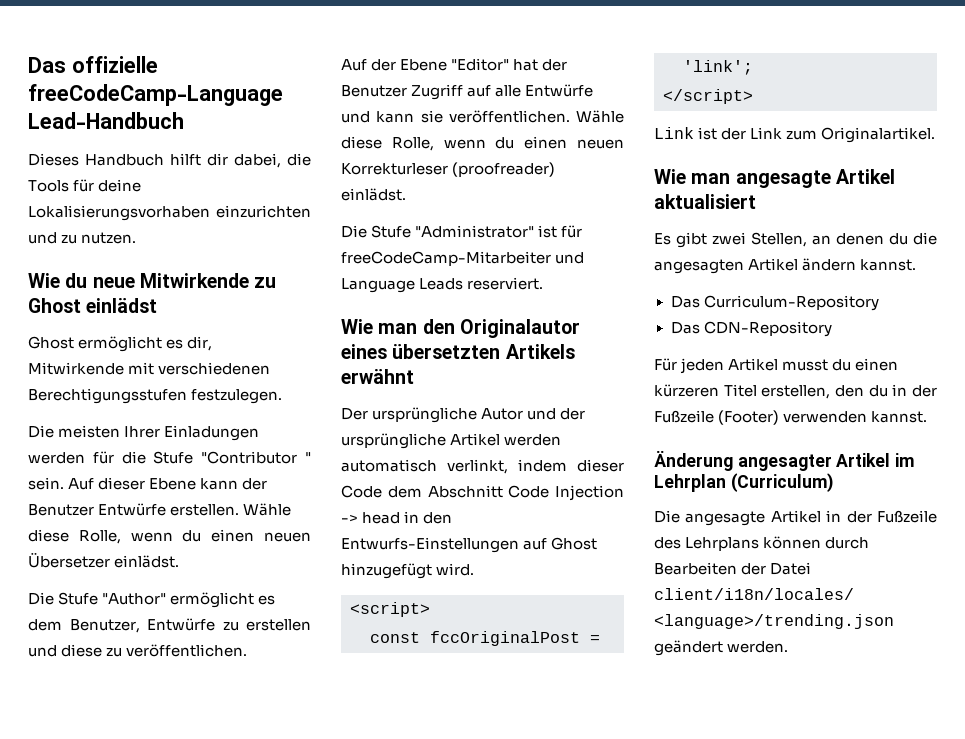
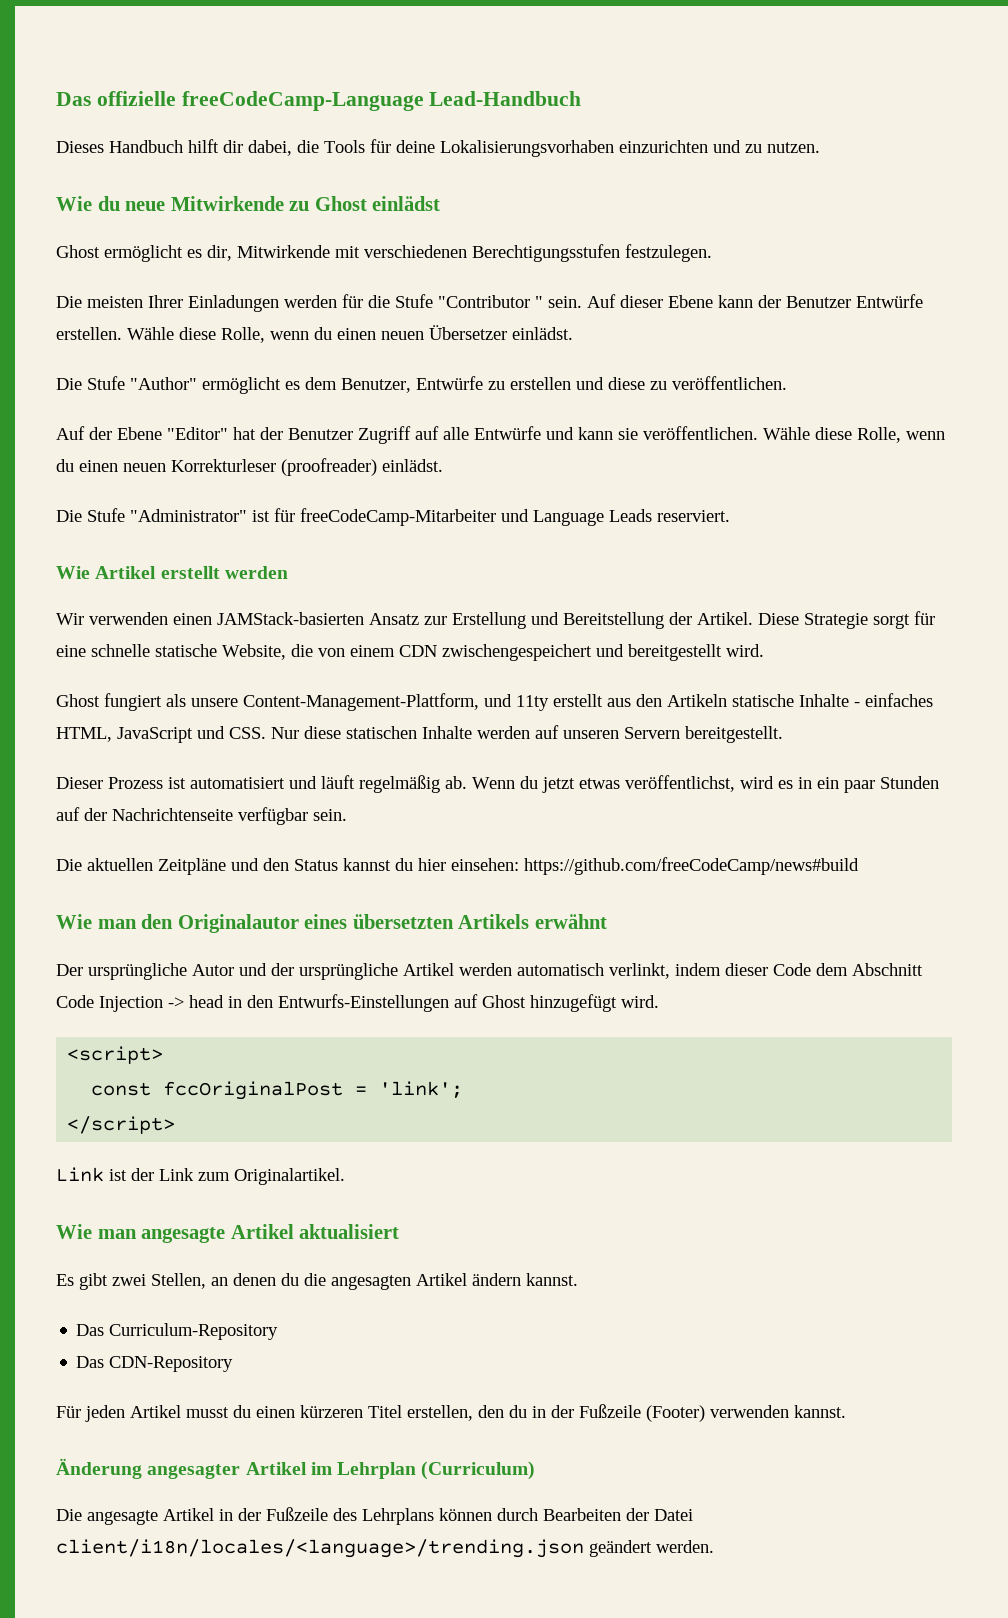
(544, 283) none -> [56,566,288,579] [56,611,935,629] [56,644,764,661] [56,693,933,711] [56,725,783,743] [56,775,939,793] [56,807,347,825] [56,857,859,875] // Wie Artikel erstellt werden // Wir verwenden einen JAMStack-basierten Ansatz zur Erstellung und Bereitstellung der Artikel. Diese Strategie sorgt für eine schnelle statische Website, die von einem CDN zwischengespeichert und bereitgestellt wird. // Ghost fungiert als unsere Content-Management-Plattform, und 11ty erstellt aus den Artikeln statische Inhalte - einfaches HTML, JavaScript und CSS. Nur diese statischen Inhalte werden auf unseren Servern bereitgestellt. // Dieser Prozess ist automatisiert und läuft regelmäßig ab. Wenn du jetzt etwas veröffentlichst, wird es in ein paar Stunden auf der Nachrichtenseite verfügbar sein. // Die aktuellen Zeitpläne und den Status kannst du hier einsehen: https://github.com/freeCodeCamp/news#build

